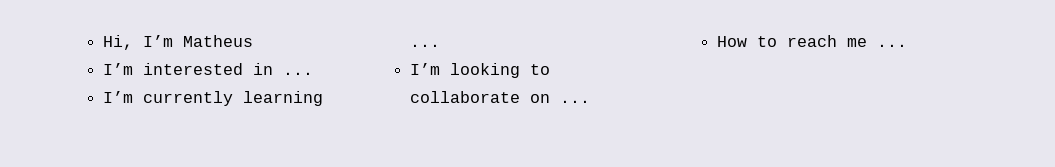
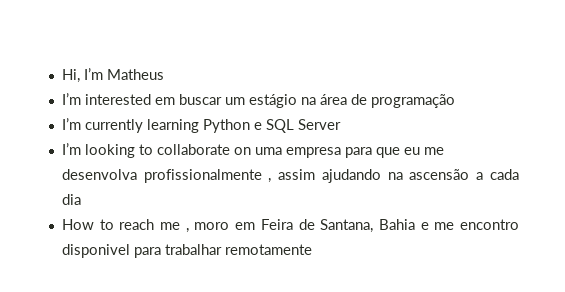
[253,63,314,75] in ... -> [154,94,455,108] em buscar um estágio na área de programação
[410,44,441,47] ... -> [202,119,341,133] Python e SQL Server
[560,100,591,103] [717,35,908,47] ... // How to reach me ... -> [254,147,444,158] [61,169,520,183] [61,194,81,205] [61,219,519,233] [61,244,312,258] uma empresa para que eu me desenvolva profissionalmente , assim ajudando na ascensão a cada dia // How to reach me , moro em Feira de Santana, Bahia e me encontro disponivel para trabalhar remotamente

